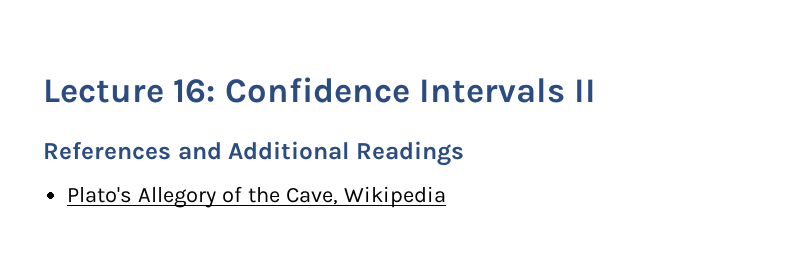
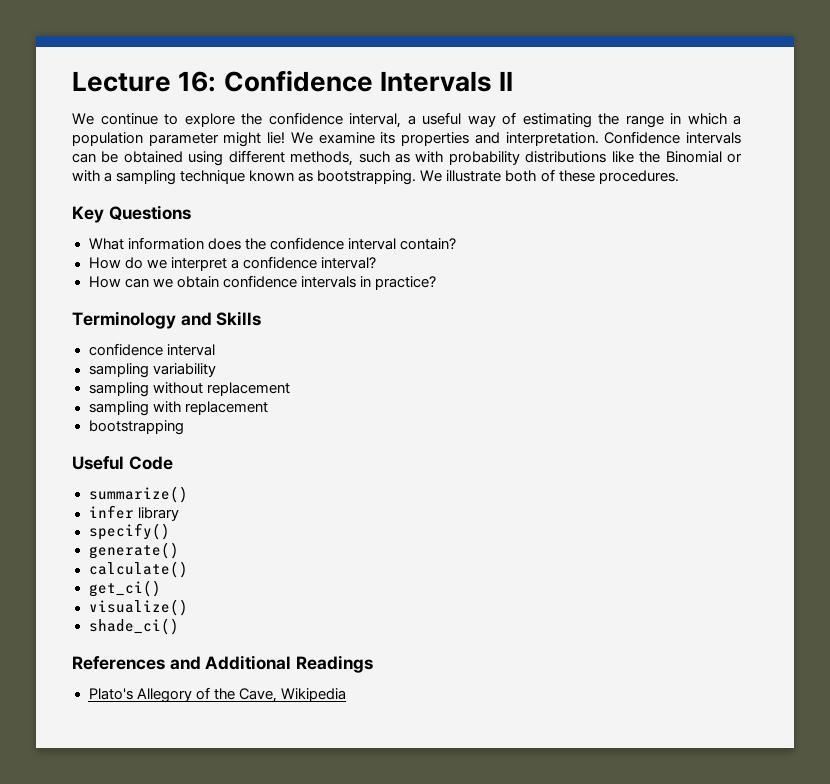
(597, 90) none -> [72,112,741,128] [72,131,742,147] [72,150,743,166] [72,169,679,185] [72,205,191,223] [88,237,456,250] [88,256,376,271] [88,275,436,290] [72,311,262,329] [88,343,215,356] [88,363,216,378] [88,382,290,397] [88,401,268,416] [88,420,184,435] [72,456,173,470] [88,486,188,503] [88,505,179,521] [88,523,170,540] [88,542,179,559] [88,561,188,578] [88,580,161,597] [88,599,188,616] [88,618,179,635] // We continue to explore the confidence interval, a useful way of estimating the range in which a population parameter might lie! We examine its properties and interpretation. Confidence intervals can be obtained using different methods, such as with probability distributions like the Binomial or with a sampling technique known as bootstrapping. We illustrate both of these procedures. // Key Questions // What information does the confidence interval contain? // How do we interpret a confidence interval? // How can we obtain confidence intervals in practice? // Terminology and Skills // confidence interval // sampling variability // sampling without replacement // sampling with replacement // bootstrapping // Useful Code // summarize() // infer library // specify() // generate() // calculate() // get_ci() // visualize() // shade_ci()

